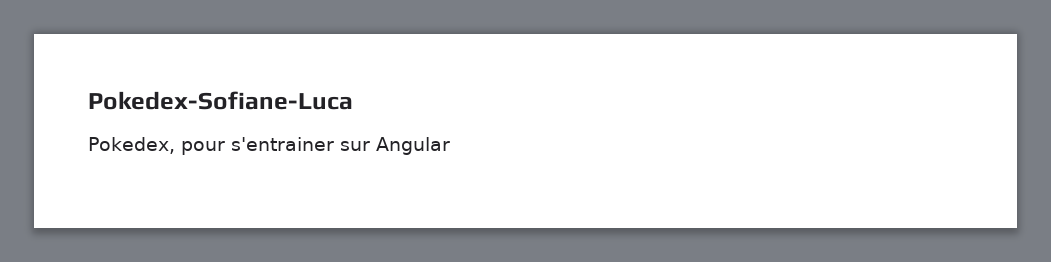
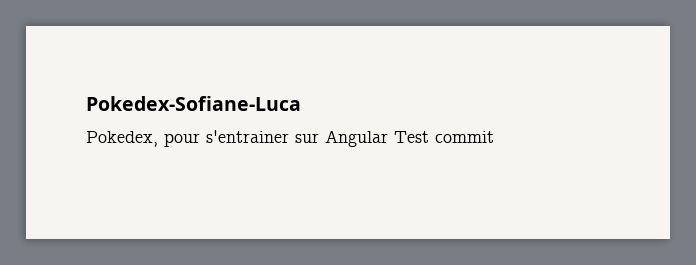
(450, 146) none -> [394,131,494,143] Test commit

